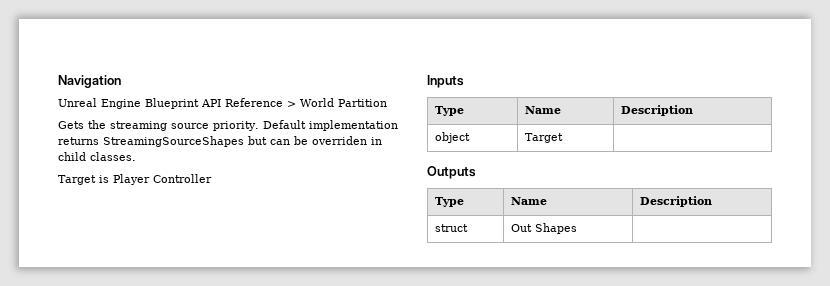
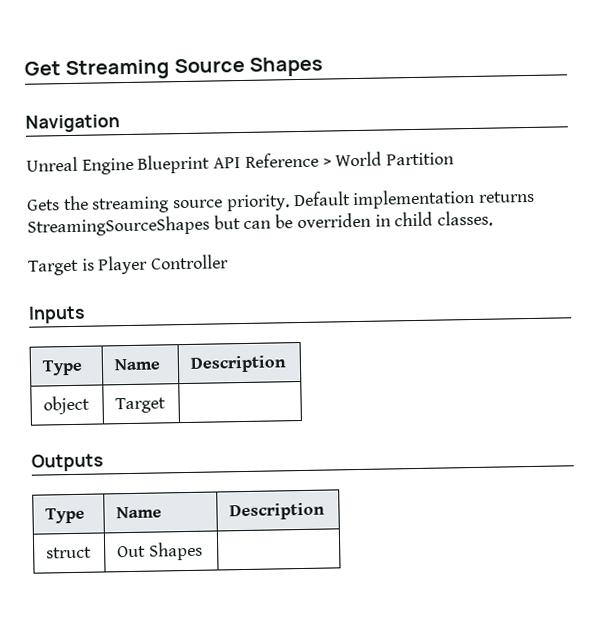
(58, 81) none -> [24,56,324,81] Get Streaming Source Shapes //

